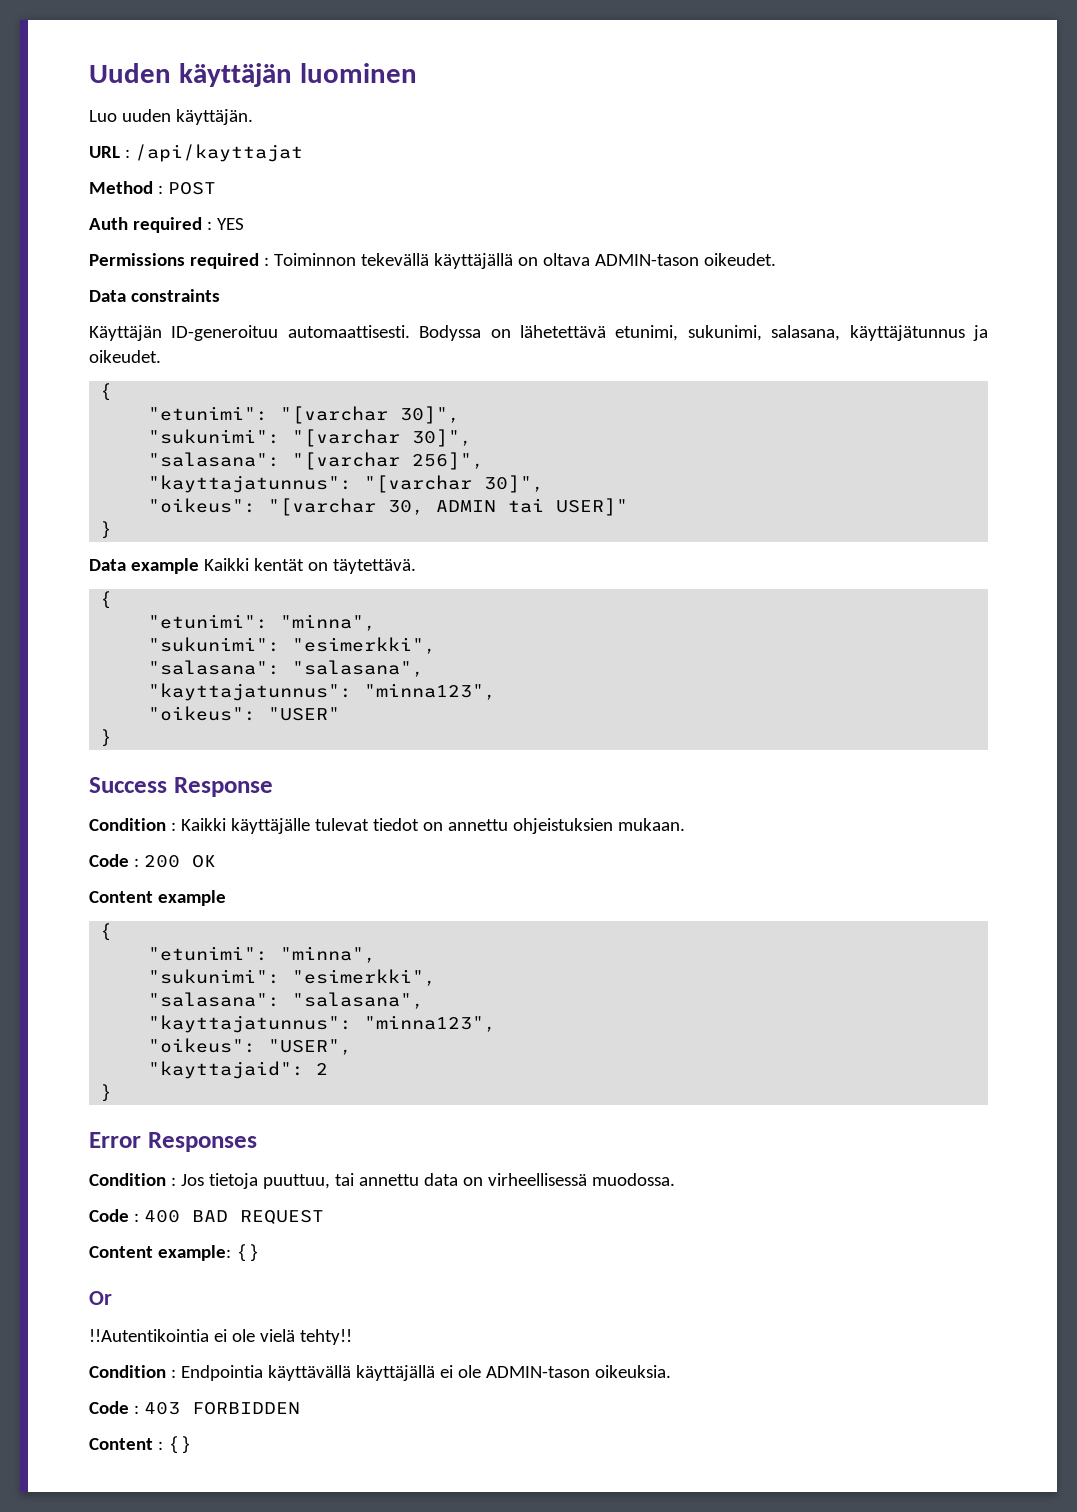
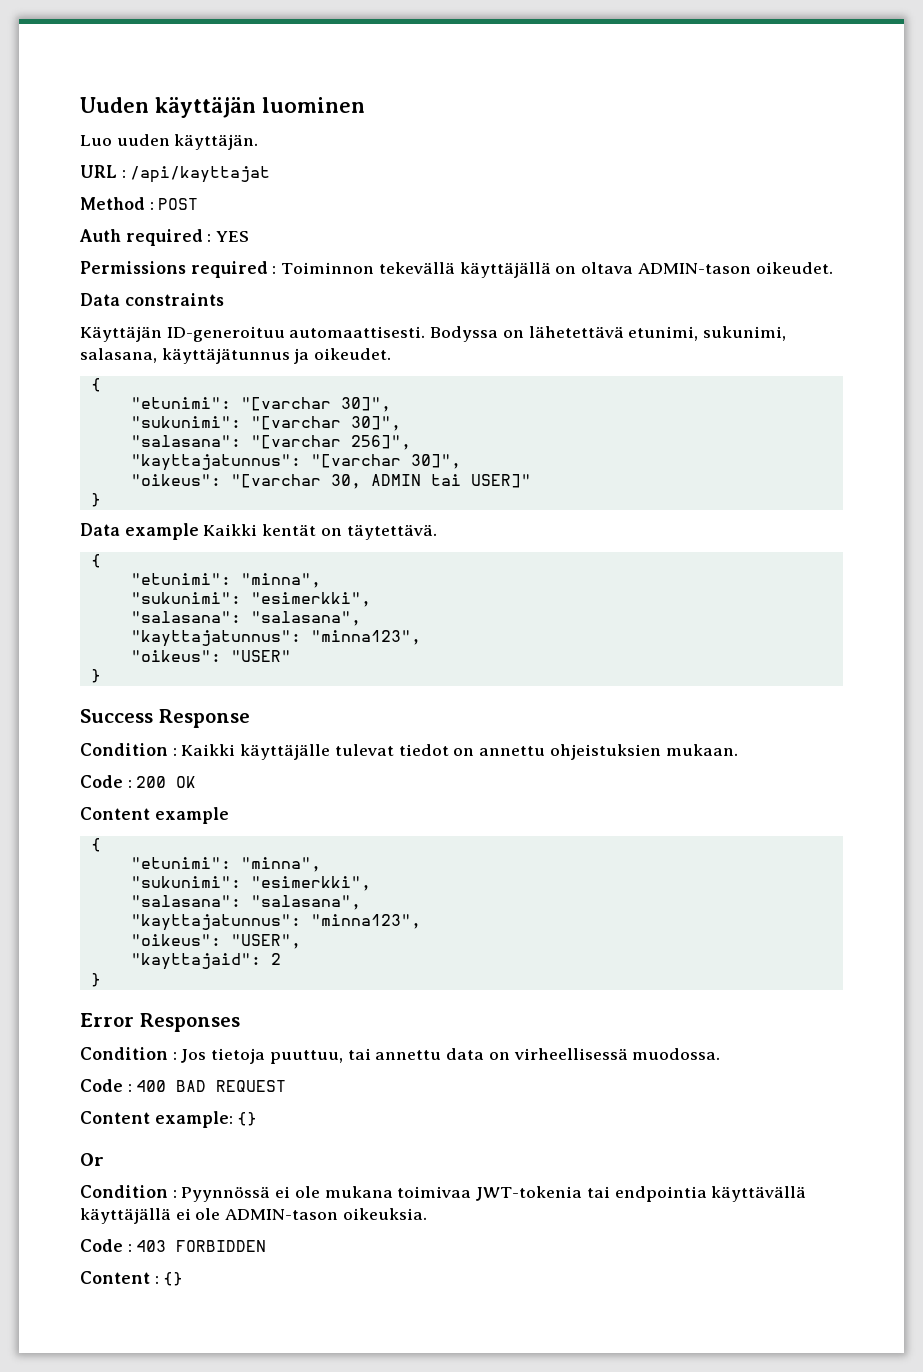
[89,1329,352,1345] [89,1365,263,1381] !!Autentikointia ei ole vielä tehty!! // Condition : Endpointia -> [80,1185,707,1202] Condition : Pyynnössä ei ole mukana toimivaa JWT-tokenia tai endpointia

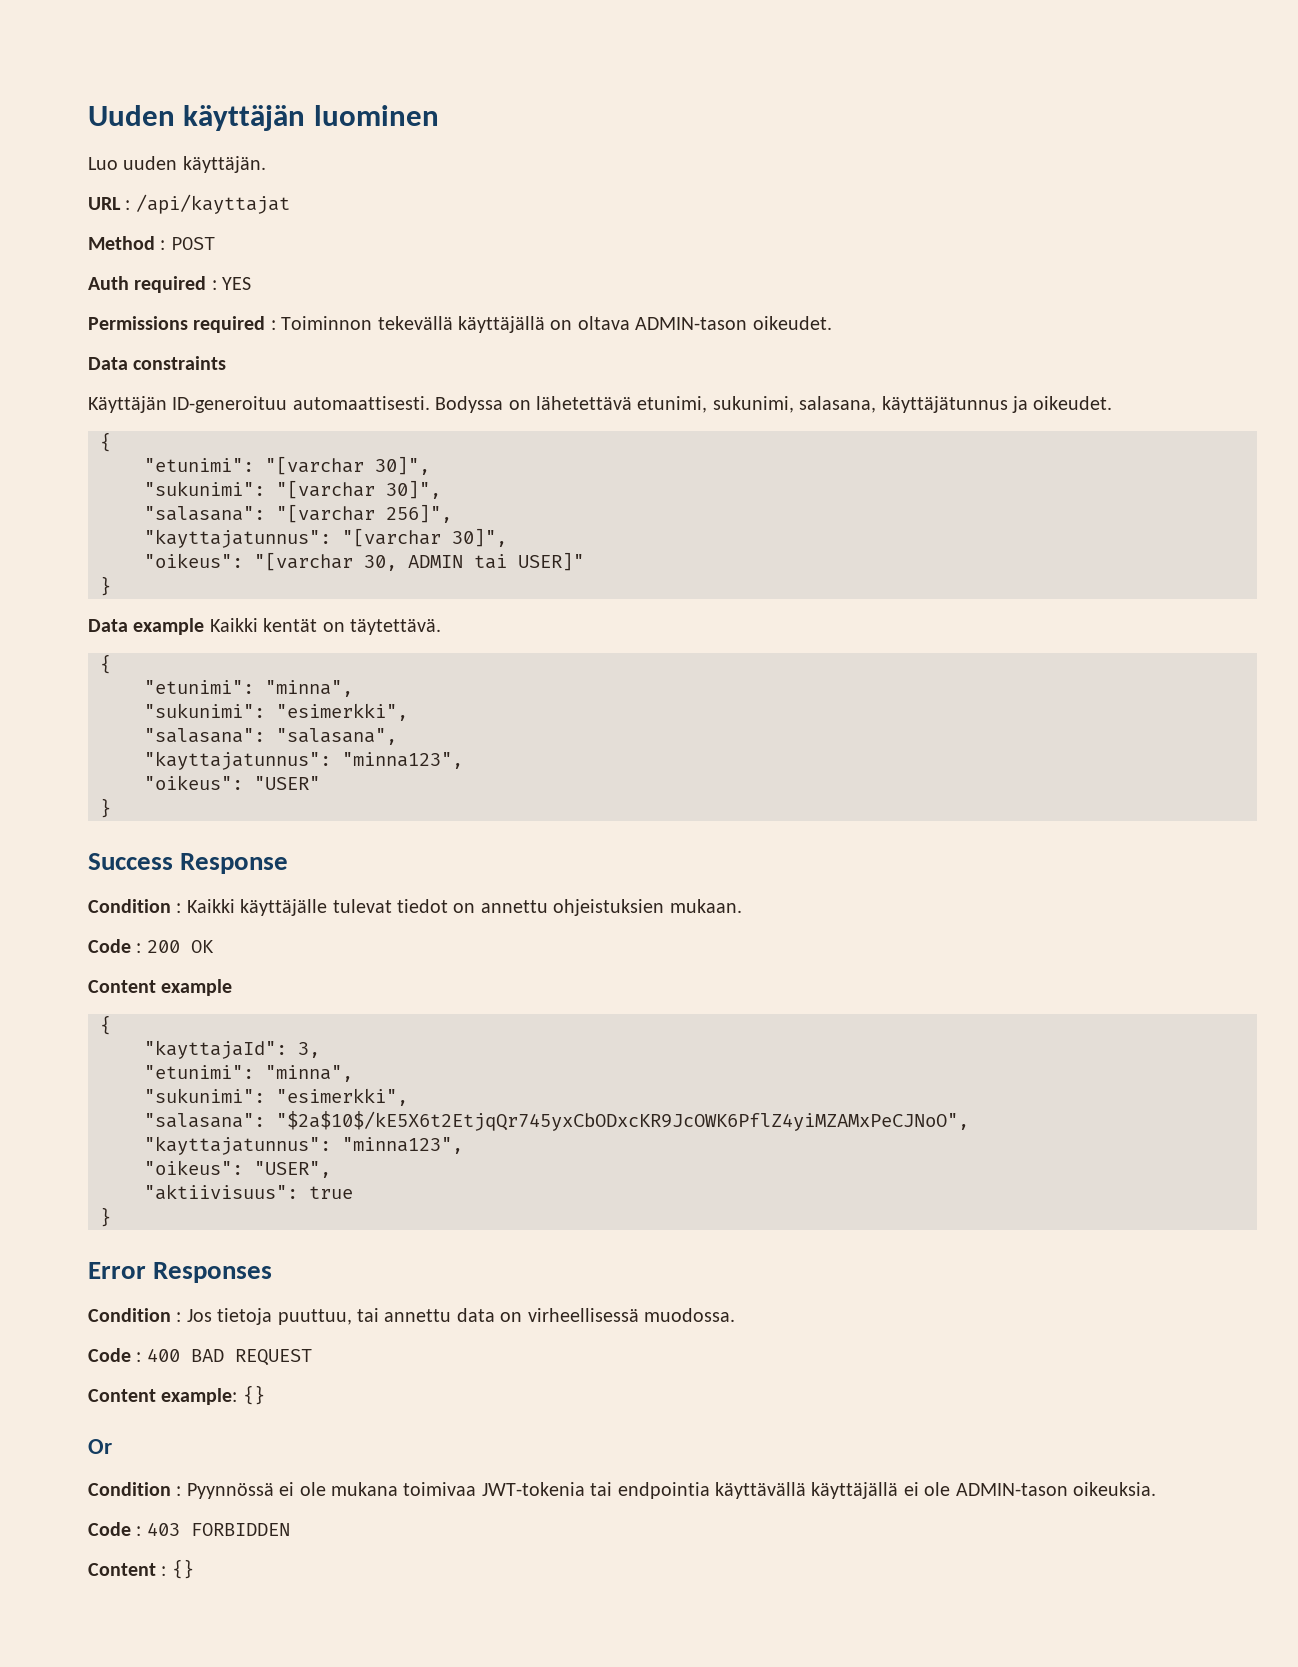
[130,857,321,872] [130,876,371,891] [130,895,361,910] // "etunimi": "minna", // "sukunimi": "esimerkki", // "salasana": "salasana", -> [144,1040,320,1059] [144,1065,353,1082] [144,1088,408,1106] [144,1111,969,1131] // "kayttajaId": 3, // "etunimi": "minna", // "sukunimi": "esimerkki", // "salasana": "$2a$10$/kE5X6t2EtjqQr745yxCbODxcKR9JcOWK6PflZ4yiMZAMxPeCJNoO",
[130,953,281,970] "kayttajaid": 2 -> [144,1184,353,1200] "aktiivisuus": true

